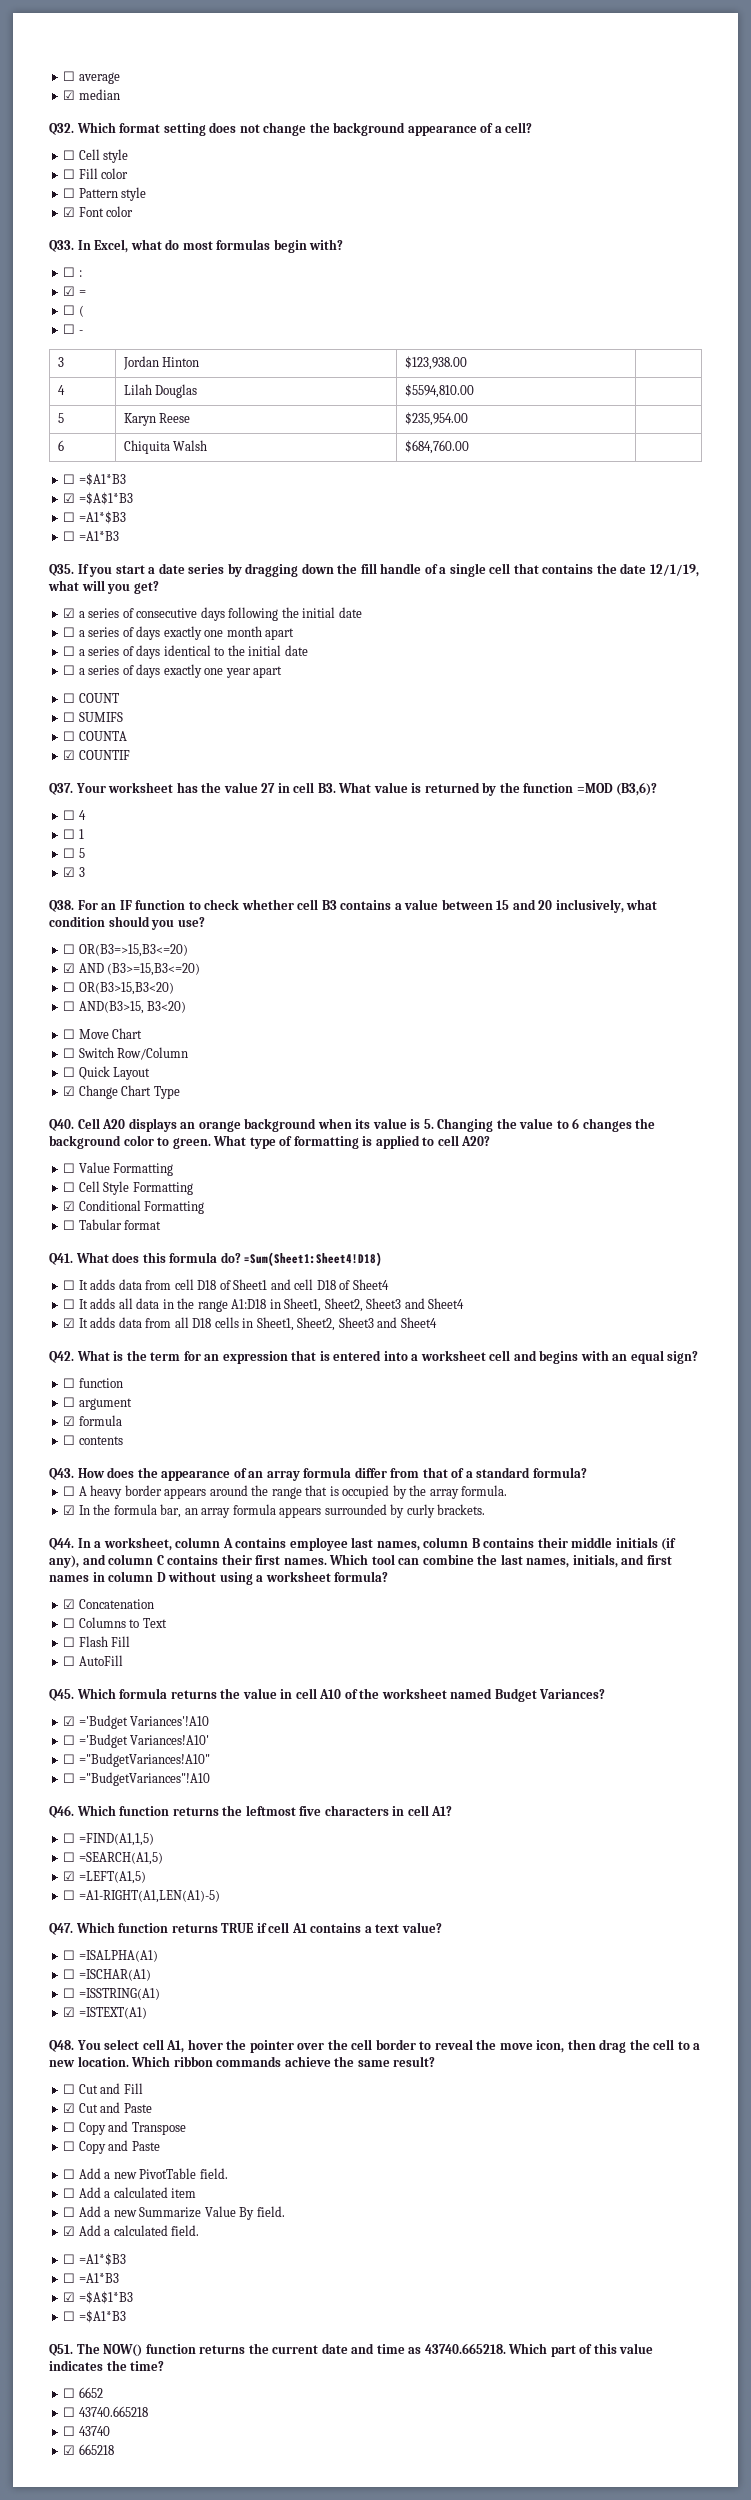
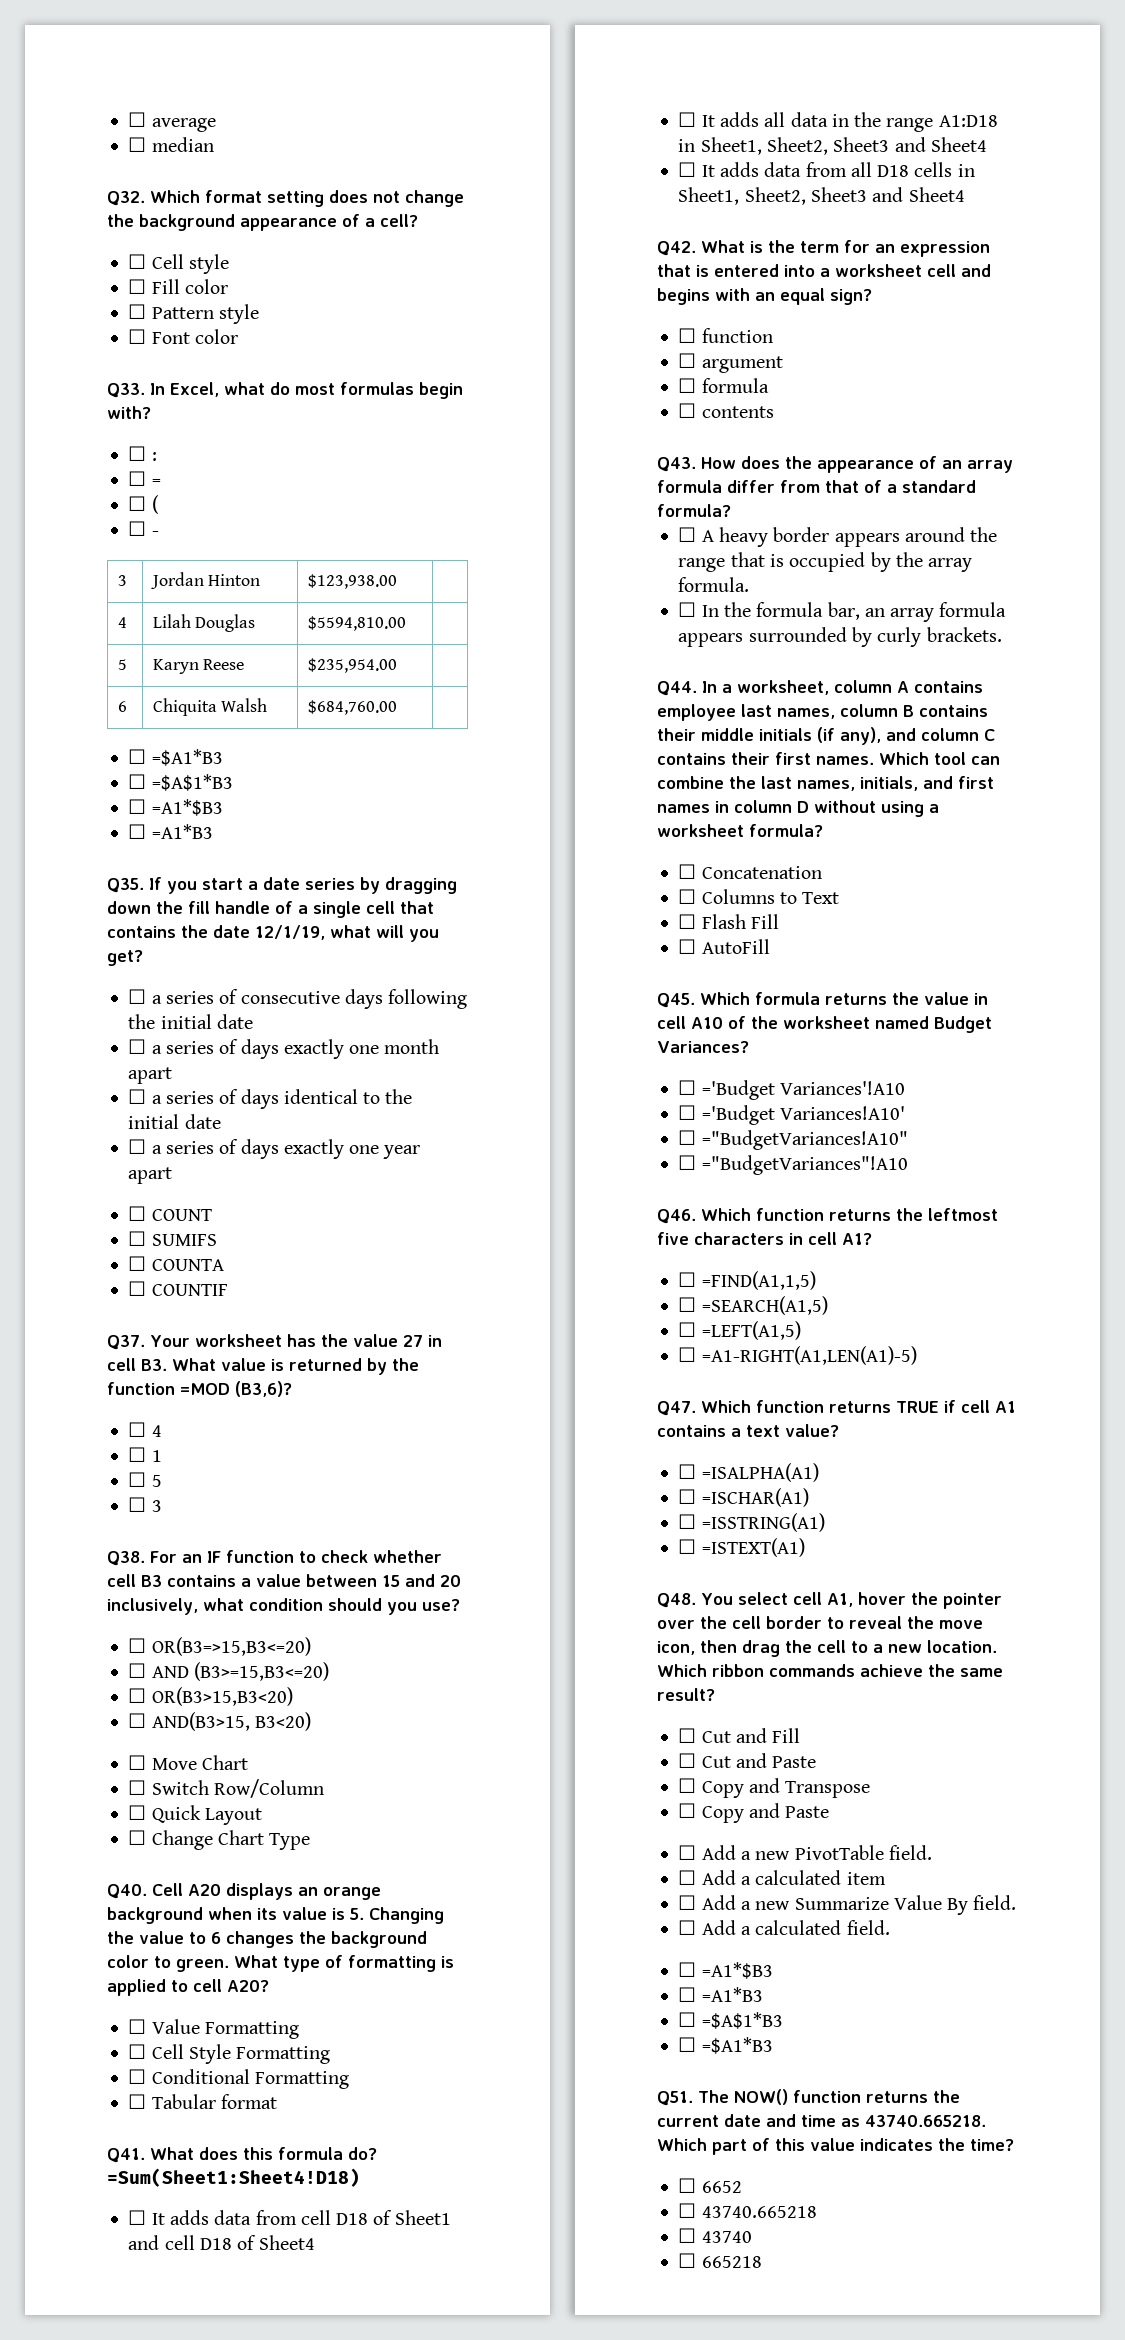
[63,90,76,100] ☑ -> [128,137,147,152] ☐
[63,207,76,217] ☑ -> [128,329,147,344] ☐
[63,286,76,296] ☑ -> [128,471,147,486] ☐
[63,493,76,503] ☑ -> [128,774,147,789] ☐
[63,608,76,618] ☑ -> [128,989,147,1004] ☐
[63,750,76,760] ☑ -> [128,1281,147,1296] ☐
[63,867,76,877] ☑ -> [128,1497,147,1512] ☐
[63,963,76,973] ☑ -> [128,1663,147,1678] ☐
[63,1086,76,1096] ☑ -> [128,1830,147,1845] ☐
[63,1201,76,1211] ☑ -> [128,2069,147,2084] ☐
[63,1318,76,1328] ☑ -> [678,162,697,177] ☐
[63,1416,76,1426] ☑ -> [678,378,697,393] ☐
[63,1505,76,1515] ☑ -> [678,602,697,617] ☐
[63,1599,76,1609] ☑ -> [678,864,697,879] ☐
[63,1716,76,1726] ☑ -> [678,1080,697,1095] ☐
[63,1871,76,1881] ☑ -> [678,1322,697,1337] ☐
[63,2007,76,2017] ☑ -> [678,1539,697,1554] ☐
[63,2103,76,2113] ☑ -> [678,1753,697,1768] ☐
[63,2226,76,2236] ☑ -> [678,1920,697,1935] ☐
[63,2292,76,2302] ☑ -> [678,2012,697,2027] ☐
[63,2445,76,2455] ☑ -> [678,2253,697,2268] ☐

